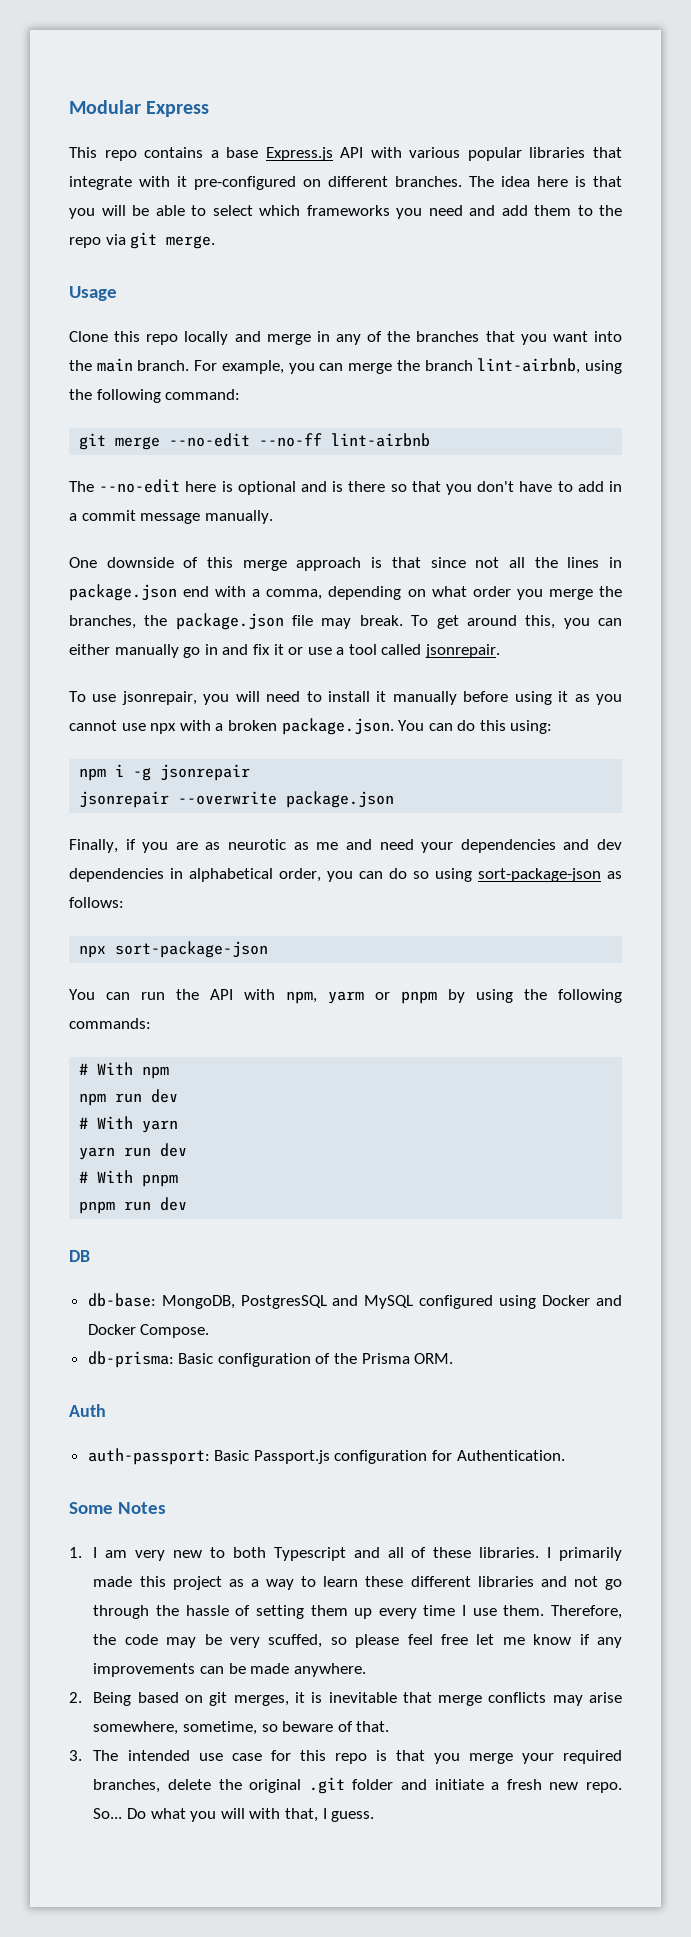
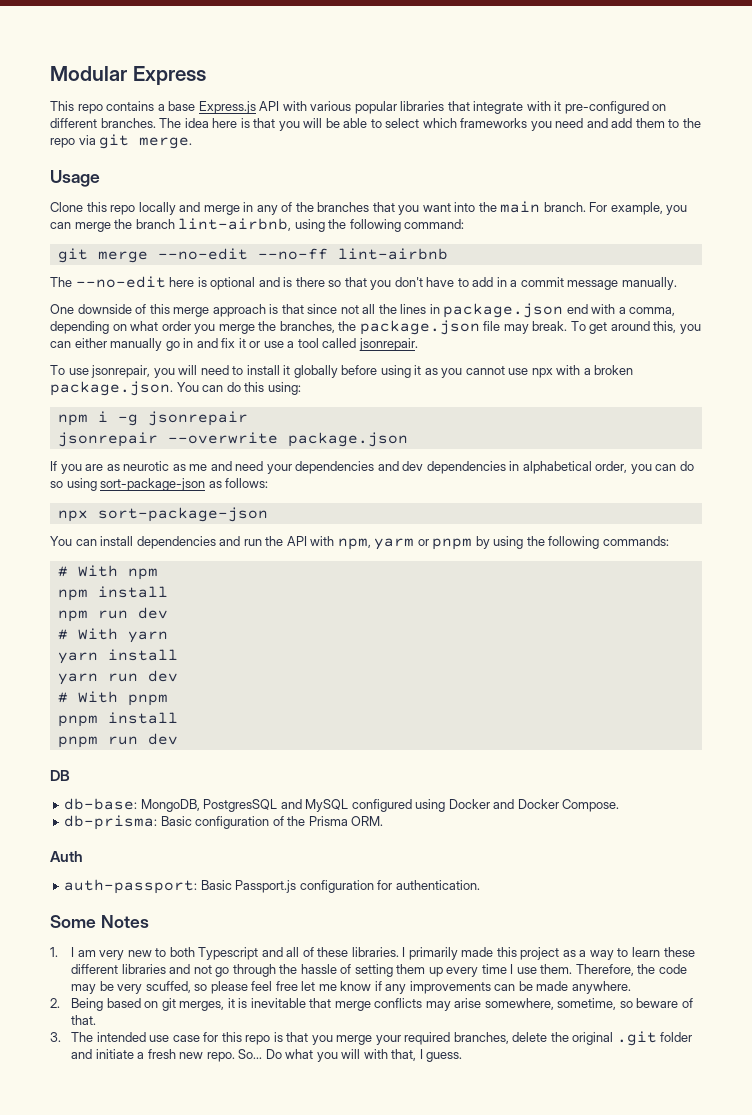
[392,691,457,705] manually -> [293,365,338,378] globally
[69,839,136,853] Finally, if -> [50,461,57,471] If
(130, 996) none -> [100,536,241,549] install dependencies and
(170, 1072) none -> [57,586,168,601] // npm install
(179, 1126) none -> [57,649,178,664] // yarn install
(179, 1180) none -> [57,712,178,727] // pnpm install
[456,1450,565,1461] Authentication. -> [395,880,480,890] authentication.

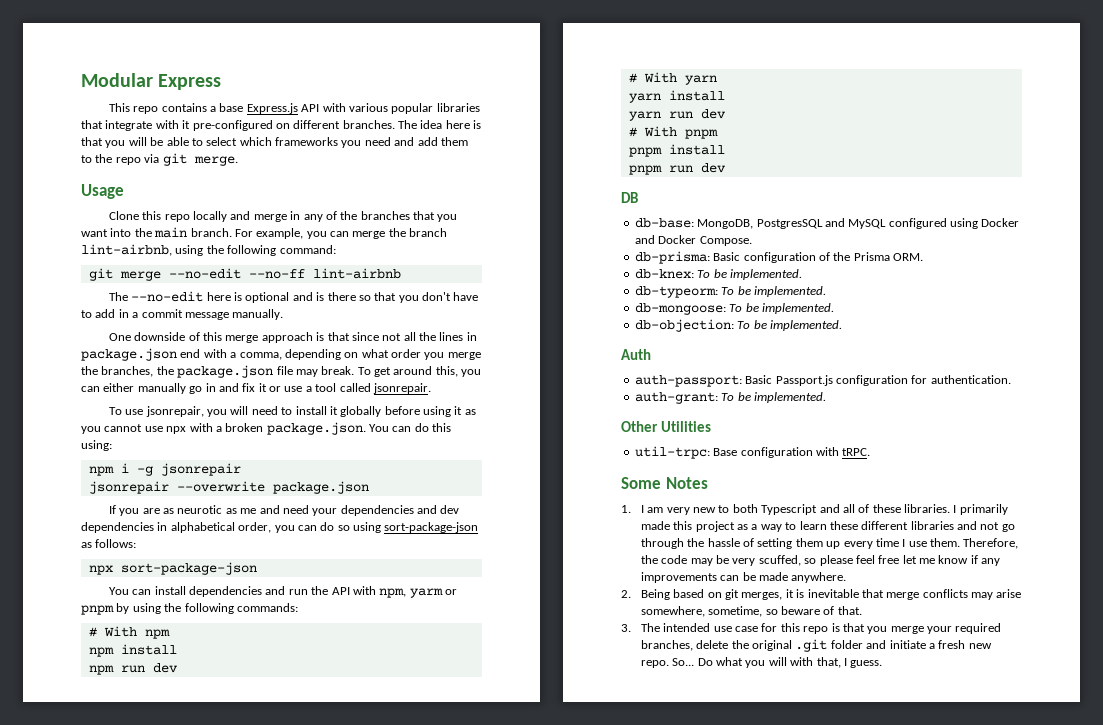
(384, 821) none -> [634,269,802,280] [634,286,826,298] [634,303,834,315] [634,319,842,332] // db-knex: To be implemented. // db-typeorm: To be implemented. // db-mongoose: To be implemented. // db-objection: To be implemented.
(480, 885) none -> [634,392,826,404] [621,421,711,432] [634,446,871,459] // auth-grant: To be implemented. // Other Utilities // util-trpc: Base configuration with tRPC.

